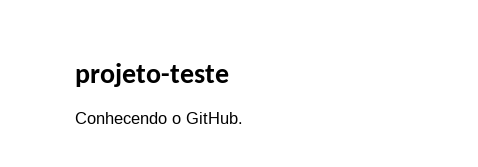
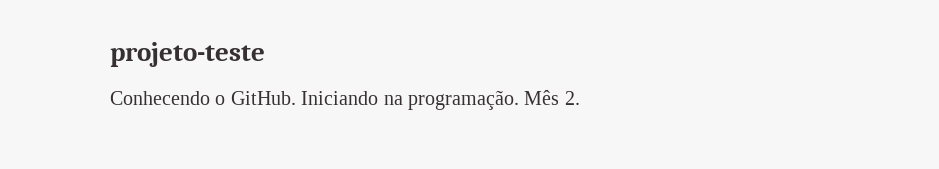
(243, 118) none -> [301,90,580,110] Iniciando na programação. Mês 2.

